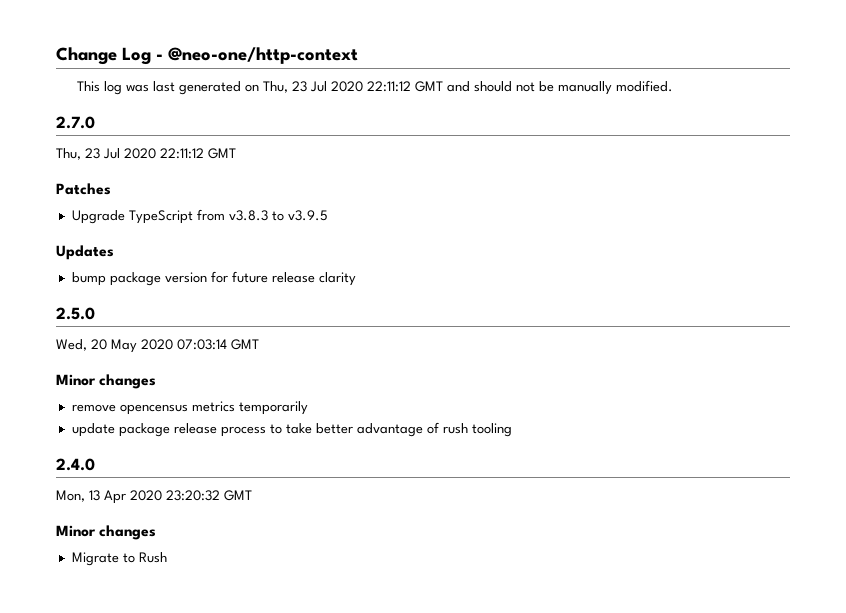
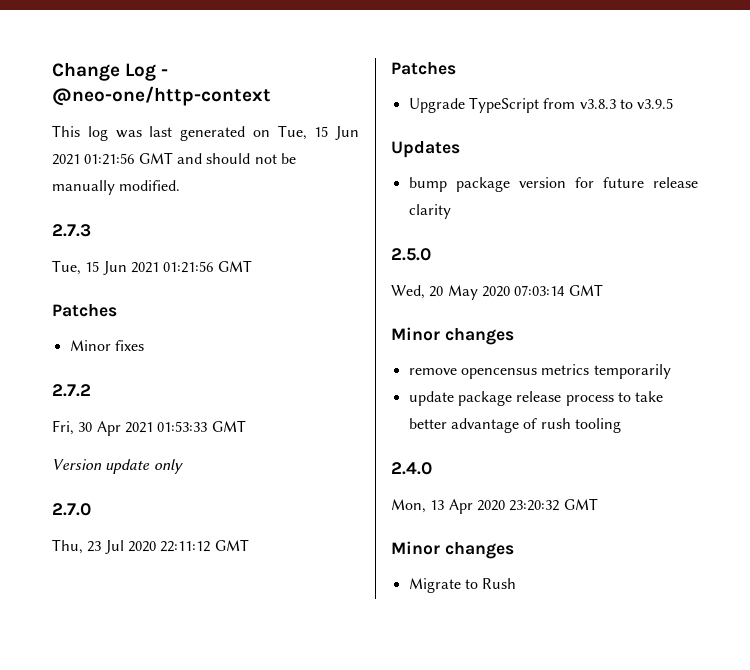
[263,81,412,93] Thu, 23 Jul 2020 22:11:12 -> [277,125,359,140] [52,153,135,165] Tue, 15 Jun 2021 01:21:56
(674, 86) none -> [52,224,91,237] [52,260,252,275] [52,304,117,317] [69,340,144,351] [52,384,91,397] [52,420,246,436] [52,459,183,474] // 2.7.3 // Tue, 15 Jun 2021 01:21:56 GMT // Patches // Minor fixes // 2.7.2 // Fri, 30 Apr 2021 01:53:33 GMT // Version update only

